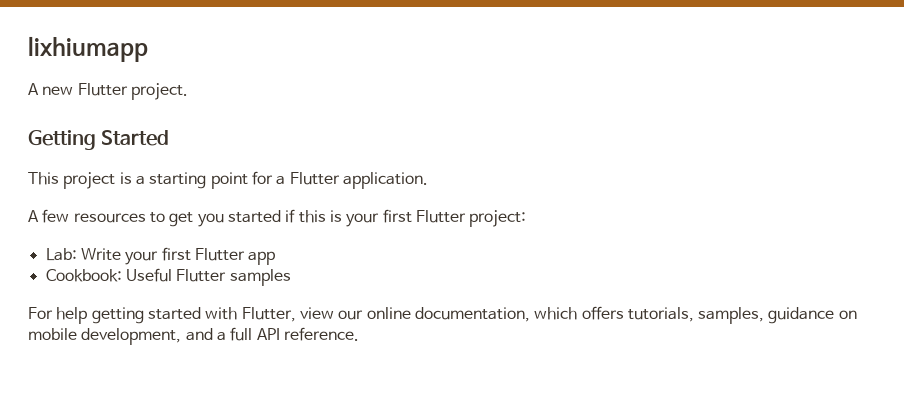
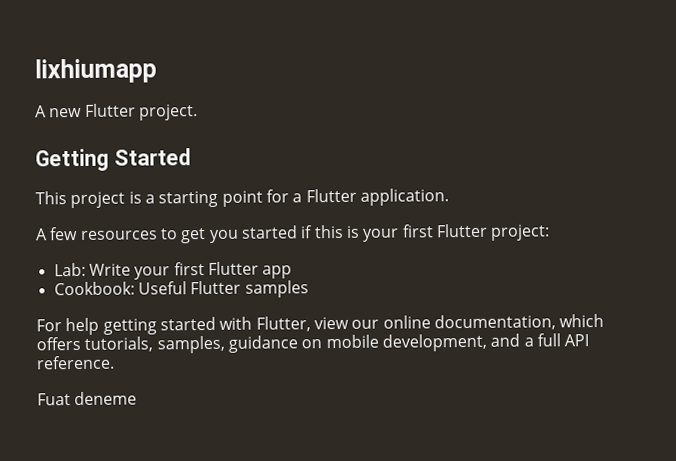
(359, 334) none -> [37,391,138,406] // Fuat deneme

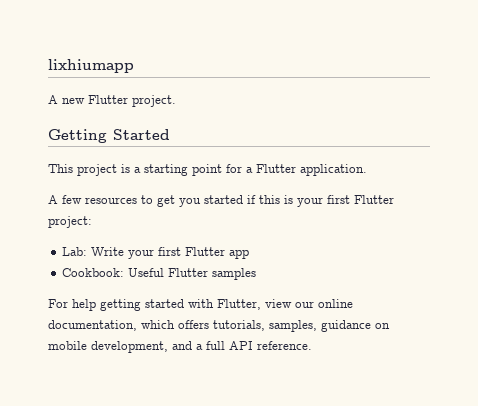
[37,391,138,406] // Fuat deneme -> (312, 345) none

